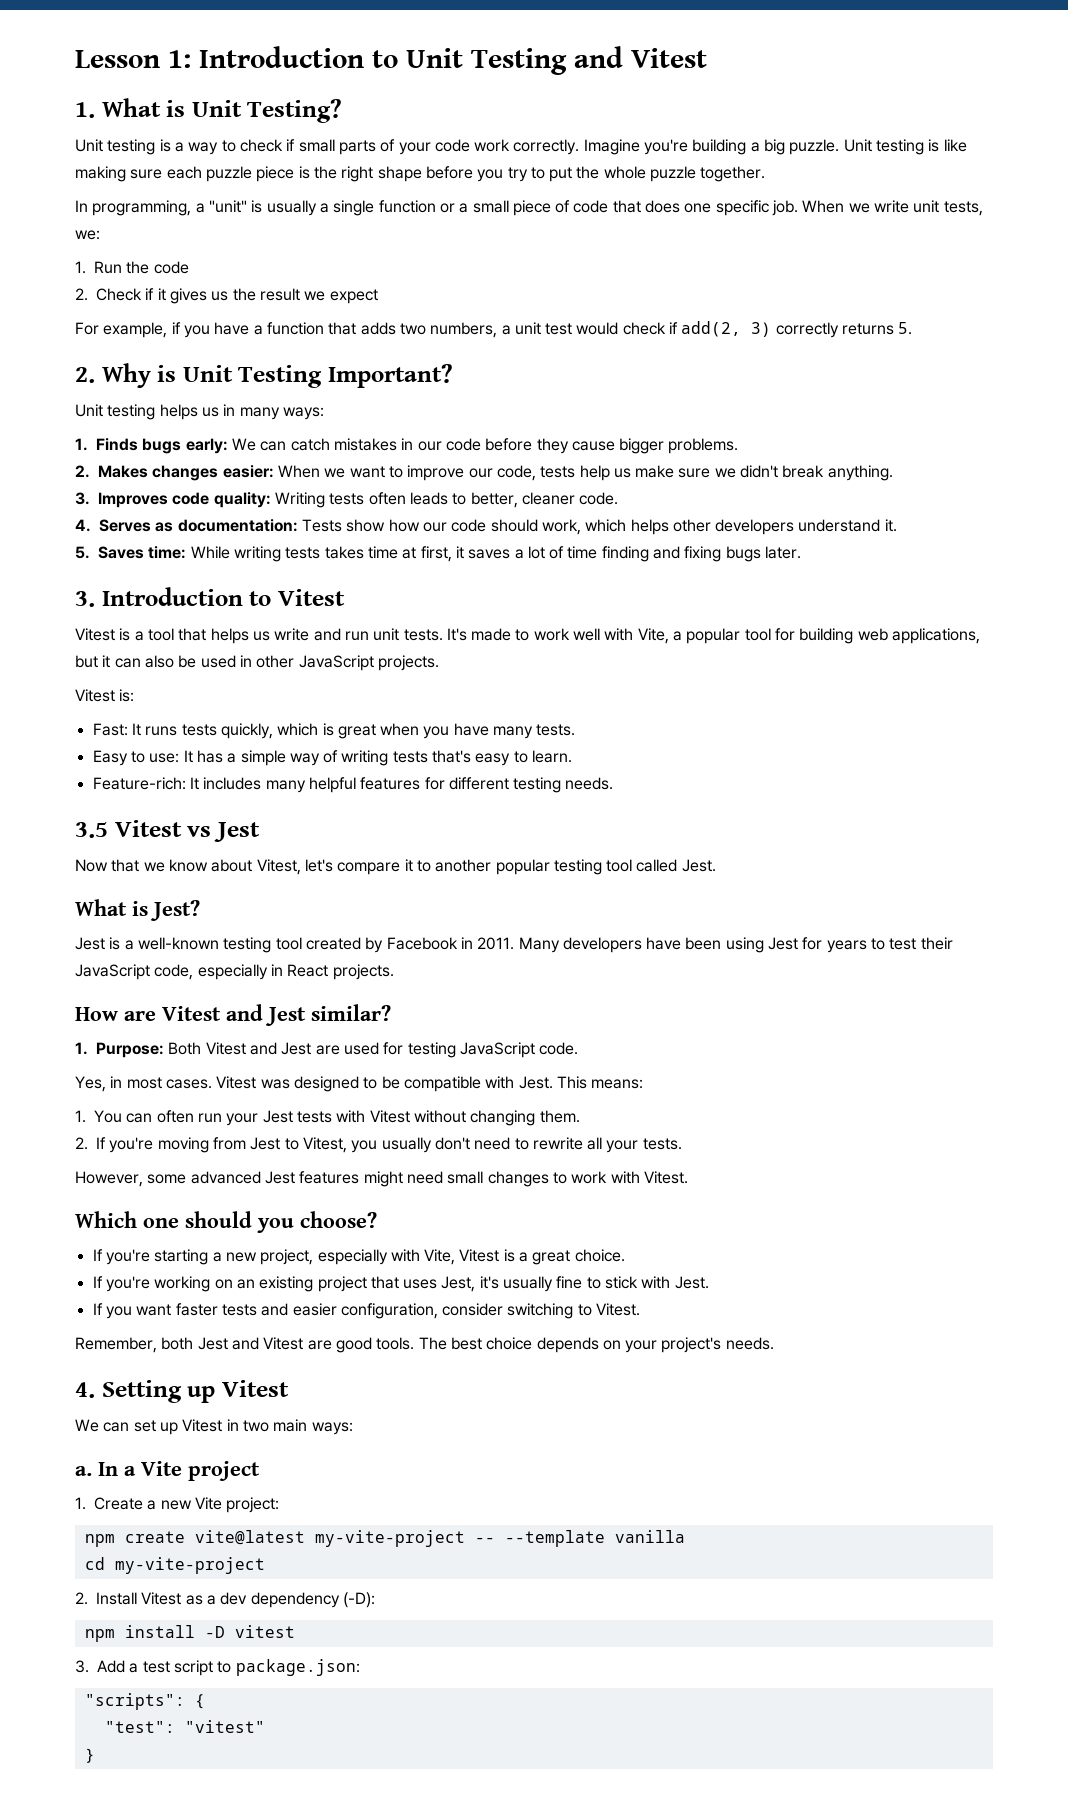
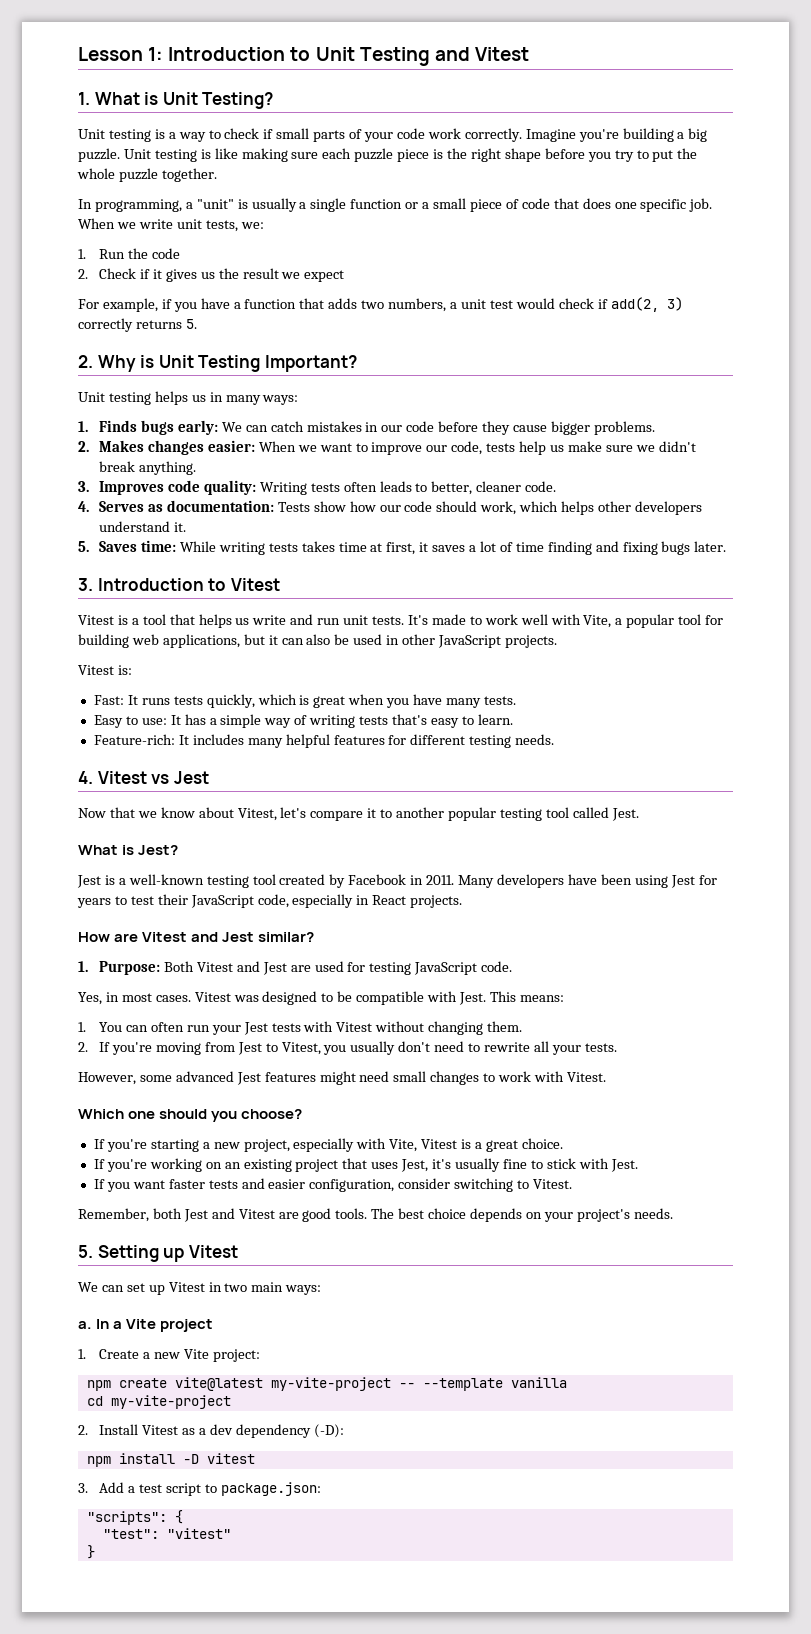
[75,822,108,838] 3.5 -> [78,771,93,784] 4.
[75,1382,95,1398] 4. -> [78,1245,93,1258] 5.

